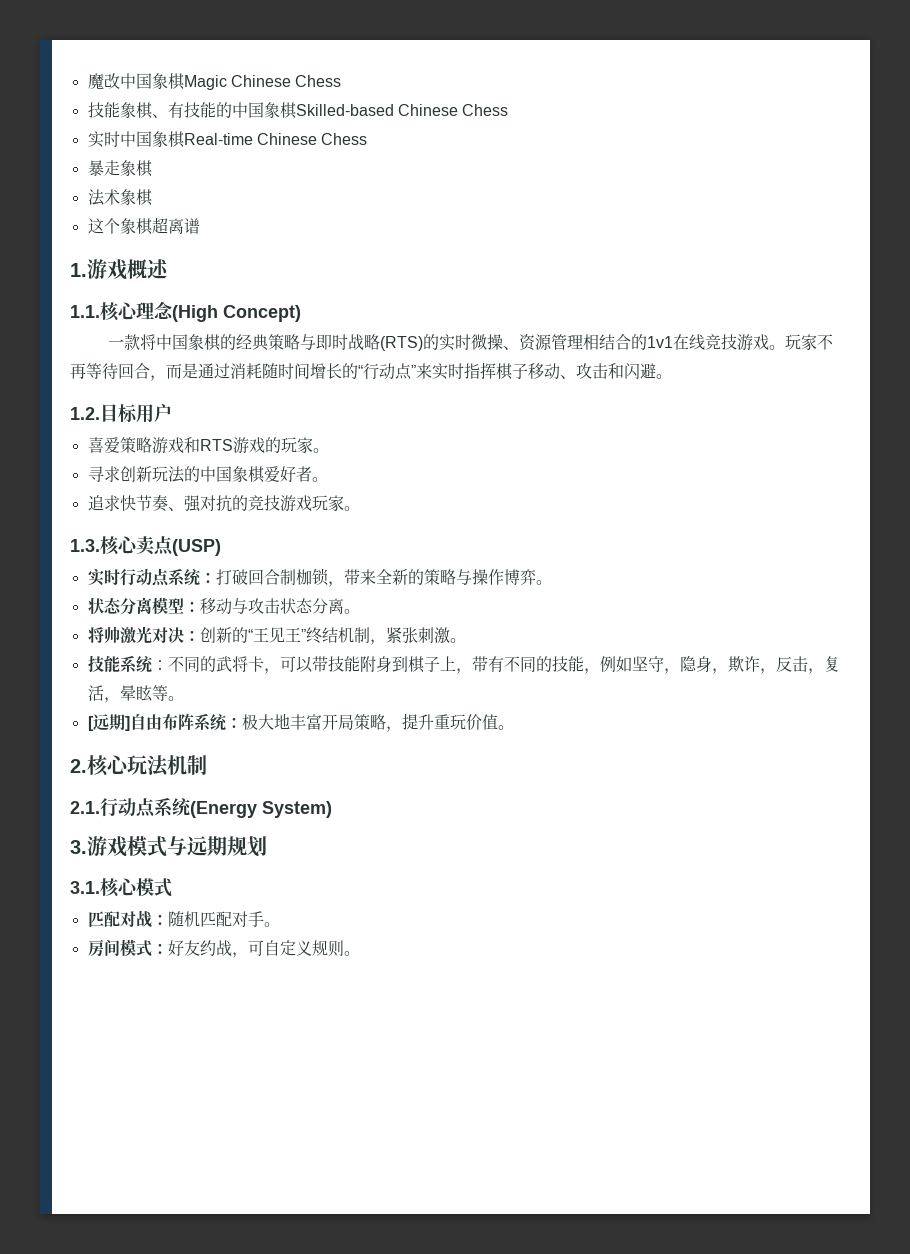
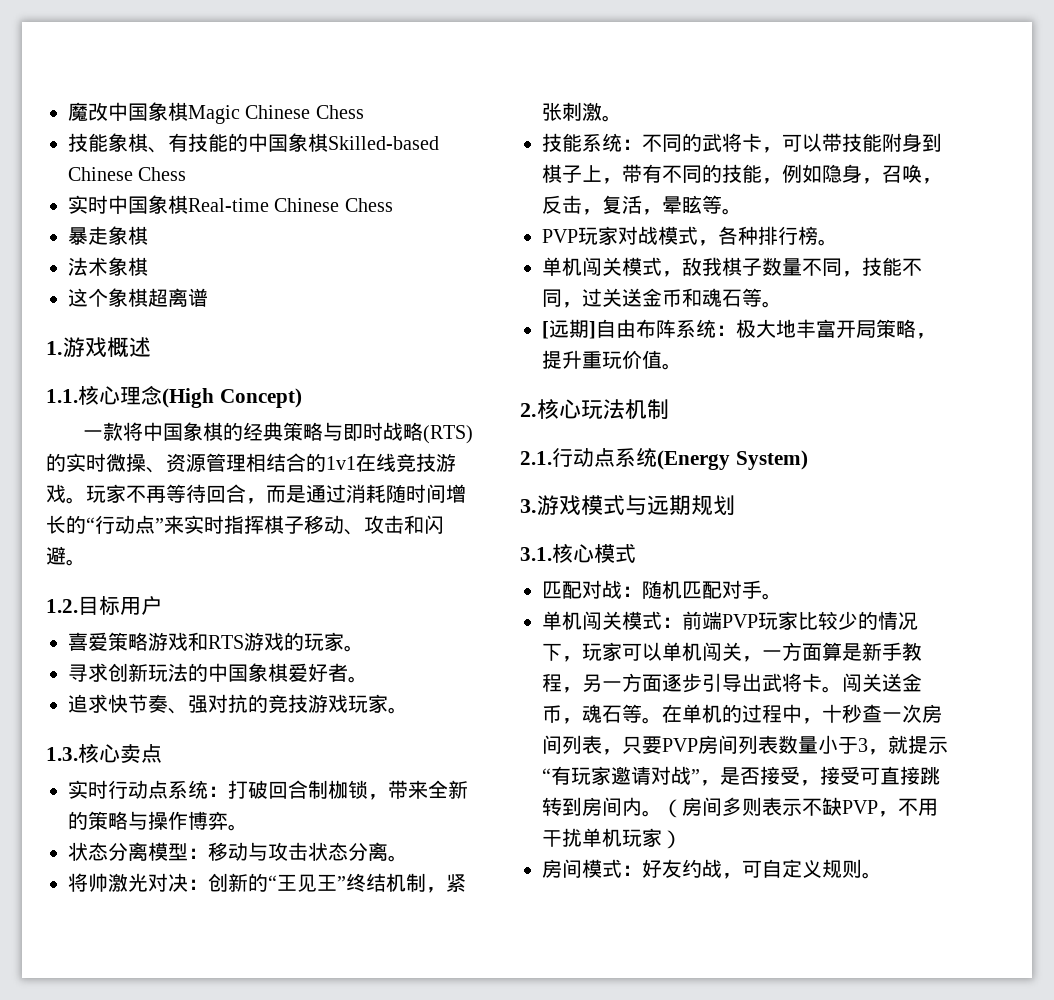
[172,539,221,556] (USP) -> (162, 753) none
[631,656,760,674] 坚守，隐身，欺诈 -> [822,164,922,184] 隐身，召唤
(184, 698) none -> [542,226,838,246] [542,257,922,277] [542,288,782,308] // PVP玩家对战模式，各种排行榜。 // 单机闯关模式，敌我棋子数量不同，技能不同，过关送金币和魂石等。
(280, 924) none -> [542,611,918,630] [542,642,922,662] [542,673,922,693] [542,704,942,724] [542,735,948,755] [542,766,940,786] [542,797,938,818] [542,828,682,849] // 单机闯关模式：前端PVP玩家比较少的情况下，玩家可以单机闯关，一方面算是新手教程，另一方面逐步引导出武将卡。闯关送金币，魂石等。在单机的过程中，十秒查一次房间列表，只要PVP房间列表数量小于3，就提示“有玩家邀请对战”，是否接受，接受可直接跳转到房间内。（房间多则表示不缺PVP，不用干扰单机玩家）

